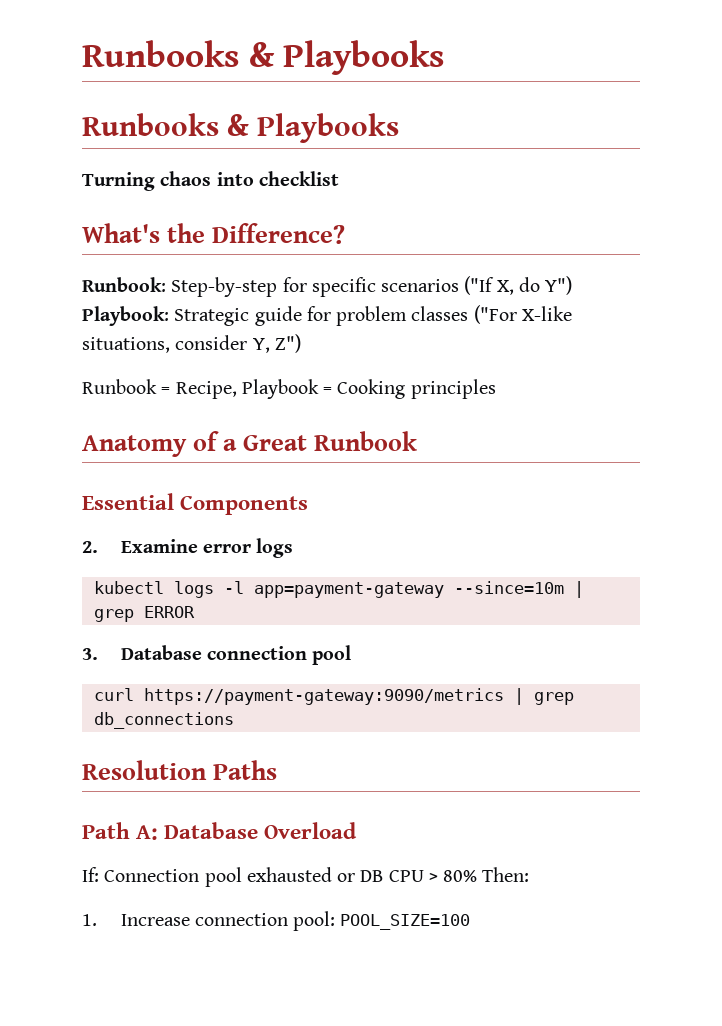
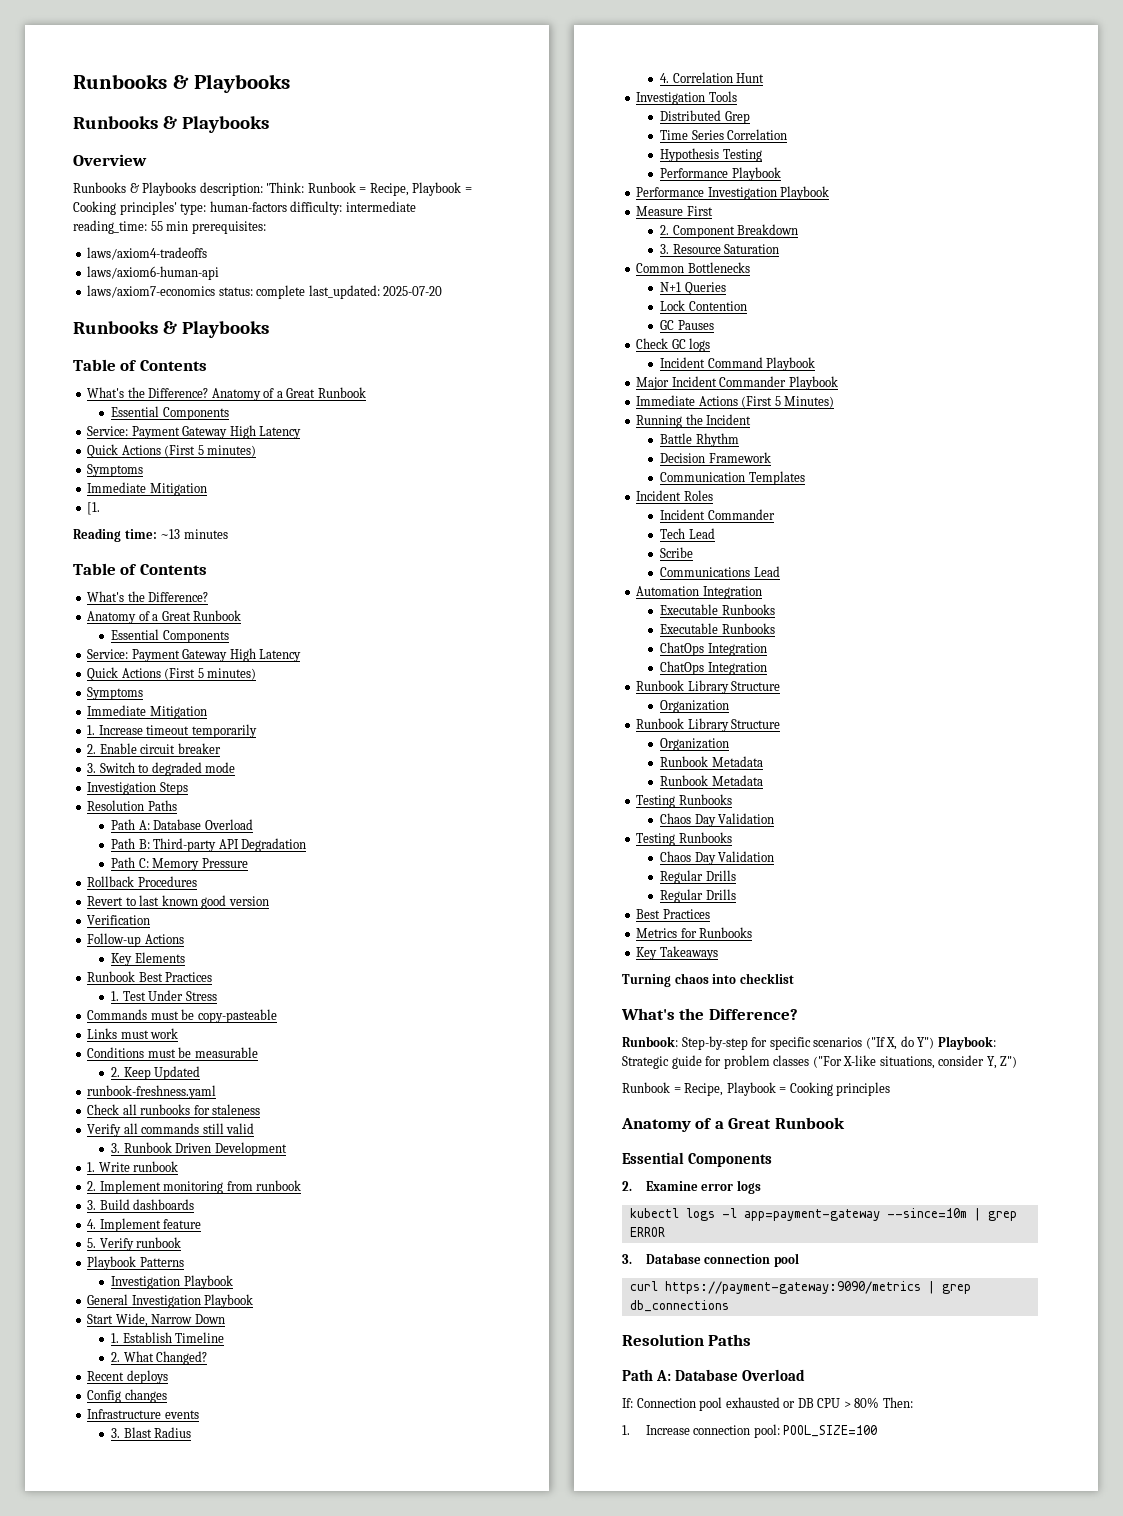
(400, 128) none -> [73,154,147,166] [73,182,472,196] [73,201,416,215] [73,220,266,234] [87,247,208,260] [87,266,220,280] [87,285,443,299] [73,321,269,338] [73,359,207,371] [87,387,366,401] [111,406,229,420] [87,425,302,439] [87,444,257,458] [87,464,144,477] [87,482,207,496] [87,502,101,515] [73,528,228,542] [73,563,207,575] [87,591,209,602] [87,610,242,624] [111,629,229,643] [87,648,302,662] [87,667,257,681] [87,687,144,700] [87,705,207,719] [87,724,257,738] [87,743,221,754] [87,762,236,776] [87,782,188,795] [87,800,177,811] [111,819,253,830] [111,838,307,852] [111,857,248,871] [87,876,197,887] [87,895,269,909] [87,915,151,925] [87,933,184,947] [111,952,185,966] [87,971,213,982] [111,990,217,1001] [87,1009,277,1023] [87,1028,179,1039] [87,1047,258,1058] [111,1066,201,1080] [87,1085,217,1099] [87,1104,261,1115] [87,1123,255,1137] [111,1142,287,1156] [87,1161,179,1172] [87,1180,302,1194] [87,1199,195,1210] [87,1218,202,1232] [87,1237,182,1251] [87,1256,184,1270] [111,1275,233,1289] [87,1294,254,1308] [87,1313,225,1327] [111,1332,225,1343] [111,1351,208,1365] [87,1370,168,1384] [87,1389,167,1403] [87,1409,199,1419] [111,1427,192,1438] [660,72,765,83] [636,91,737,105] [660,110,750,124] [660,129,788,140] [660,148,762,162] [660,167,781,181] [636,186,830,200] [636,206,713,216] [660,224,799,238] [660,244,780,254] [636,262,750,273] [660,282,726,295] [660,300,747,311] [660,320,714,330] [636,338,711,352] [660,357,816,371] [636,376,838,390] [636,395,835,408] [636,414,752,428] [660,433,739,447] [660,452,771,463] [660,471,805,485] [636,490,713,501] [660,509,775,520] [660,528,715,539] [660,547,694,558] [660,566,780,577] [636,586,762,599] [660,604,775,615] [660,623,775,634] [660,642,767,656] [660,661,767,675] [636,680,781,694] [660,700,730,713] [636,718,781,732] [660,738,730,751] [660,756,763,767] [660,775,763,786] [636,794,732,808] [660,813,775,827] [636,832,732,846] [660,851,775,865] [660,870,736,884] [660,889,736,903] [636,909,710,919] [636,927,753,938] [636,946,718,960] // Overview // Runbooks & Playbooks description: 'Think: Runbook = Recipe, Playbook = Cooking principles' type: human-factors difficulty: intermediate reading_time: 55 min prerequisites: // laws/axiom4-tradeoffs // laws/axiom6-human-api // laws/axiom7-economics status: complete last_updated: 2025-07-20 // Runbooks & Playbooks // Table of Contents // What's the Difference? Anatomy of a Great Runbook // Essential Components // Service: Payment Gateway High Latency // Quick Actions (First 5 minutes) // Symptoms // Immediate Mitigation // [1. // Reading time: ~13 minutes // Table of Contents // What's the Difference? // Anatomy of a Great Runbook // Essential Components // Service: Payment Gateway High Latency // Quick Actions (First 5 minutes) // Symptoms // Immediate Mitigation // 1. Increase timeout temporarily // 2. Enable circuit breaker // 3. Switch to degraded mode // Investigation Steps // Resolution Paths // Path A: Database Overload // Path B: Third-party API Degradation // Path C: Memory Pressure // Rollback Procedures // Revert to last known good version // Verification // Follow-up Actions // Key Elements // Runbook Best Practices // 1. Test Under Stress // Commands must be copy-pasteable // Links must work // Conditions must be measurable // 2. Keep Updated // runbook-freshness.yaml // Check all runbooks for staleness // Verify all commands still valid // 3. Runbook Driven Development // 1. Write runbook // 2. Implement monitoring from runbook // 3. Build dashboards // 4. Implement feature // 5. Verify runbook // Playbook Patterns // Investigation Playbook // General Investigation Playbook // Start Wide, Narrow Down // 1. Establish Timeline // 2. What Changed? // Recent deploys // Config changes // Infrastructure events // 3. Blast Radius // 4. Correlation Hunt // Investigation Tools // Distributed Grep // Time Series Correlation // Hypothesis Testing // Performance Playbook // Performance Investigation Playbook // Measure First // 2. Component Breakdown // 3. Resource Saturation // Common Bottlenecks // N+1 Queries // Lock Contention // GC Pauses // Check GC logs // Incident Command Playbook // Major Incident Commander Playbook // Immediate Actions (First 5 Minutes) // Running the Incident // Battle Rhythm // Decision Framework // Communication Templates // Incident Roles // Incident Commander // Tech Lead // Scribe // Communications Lead // Automation Integration // Executable Runbooks // Executable Runbooks // ChatOps Integration // ChatOps Integration // Runbook Library Structure // Organization // Runbook Library Structure // Organization // Runbook Metadata // Runbook Metadata // Testing Runbooks // Chaos Day Validation // Testing Runbooks // Chaos Day Validation // Regular Drills // Regular Drills // Best Practices // Metrics for Runbooks // Key Takeaways

